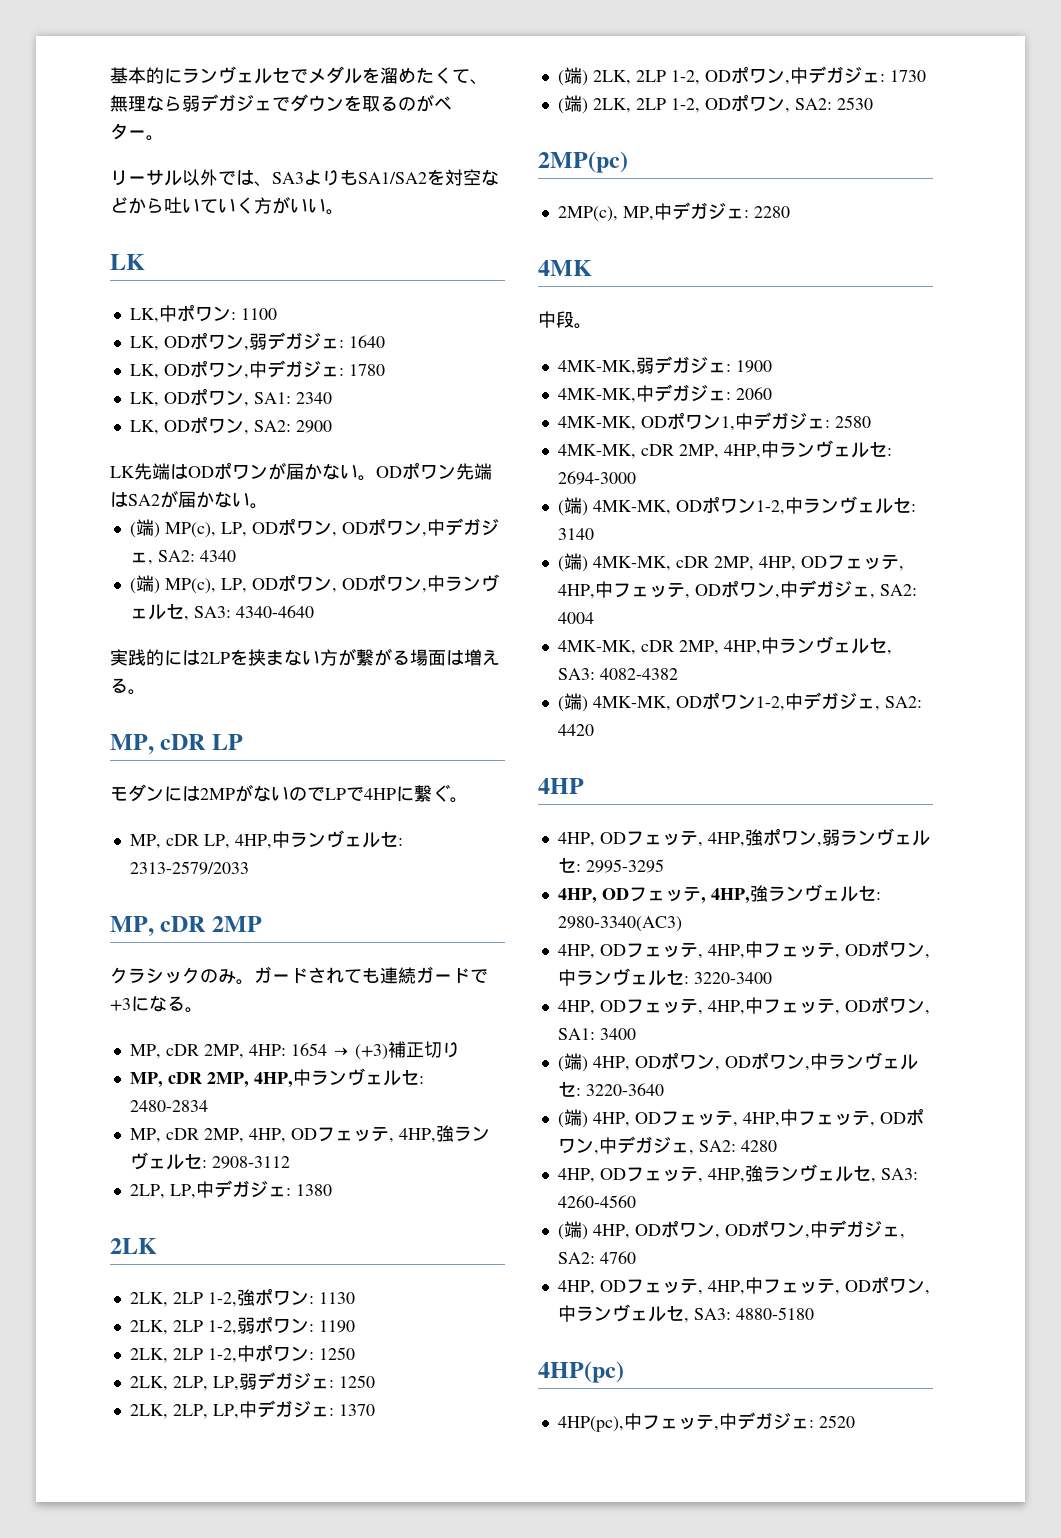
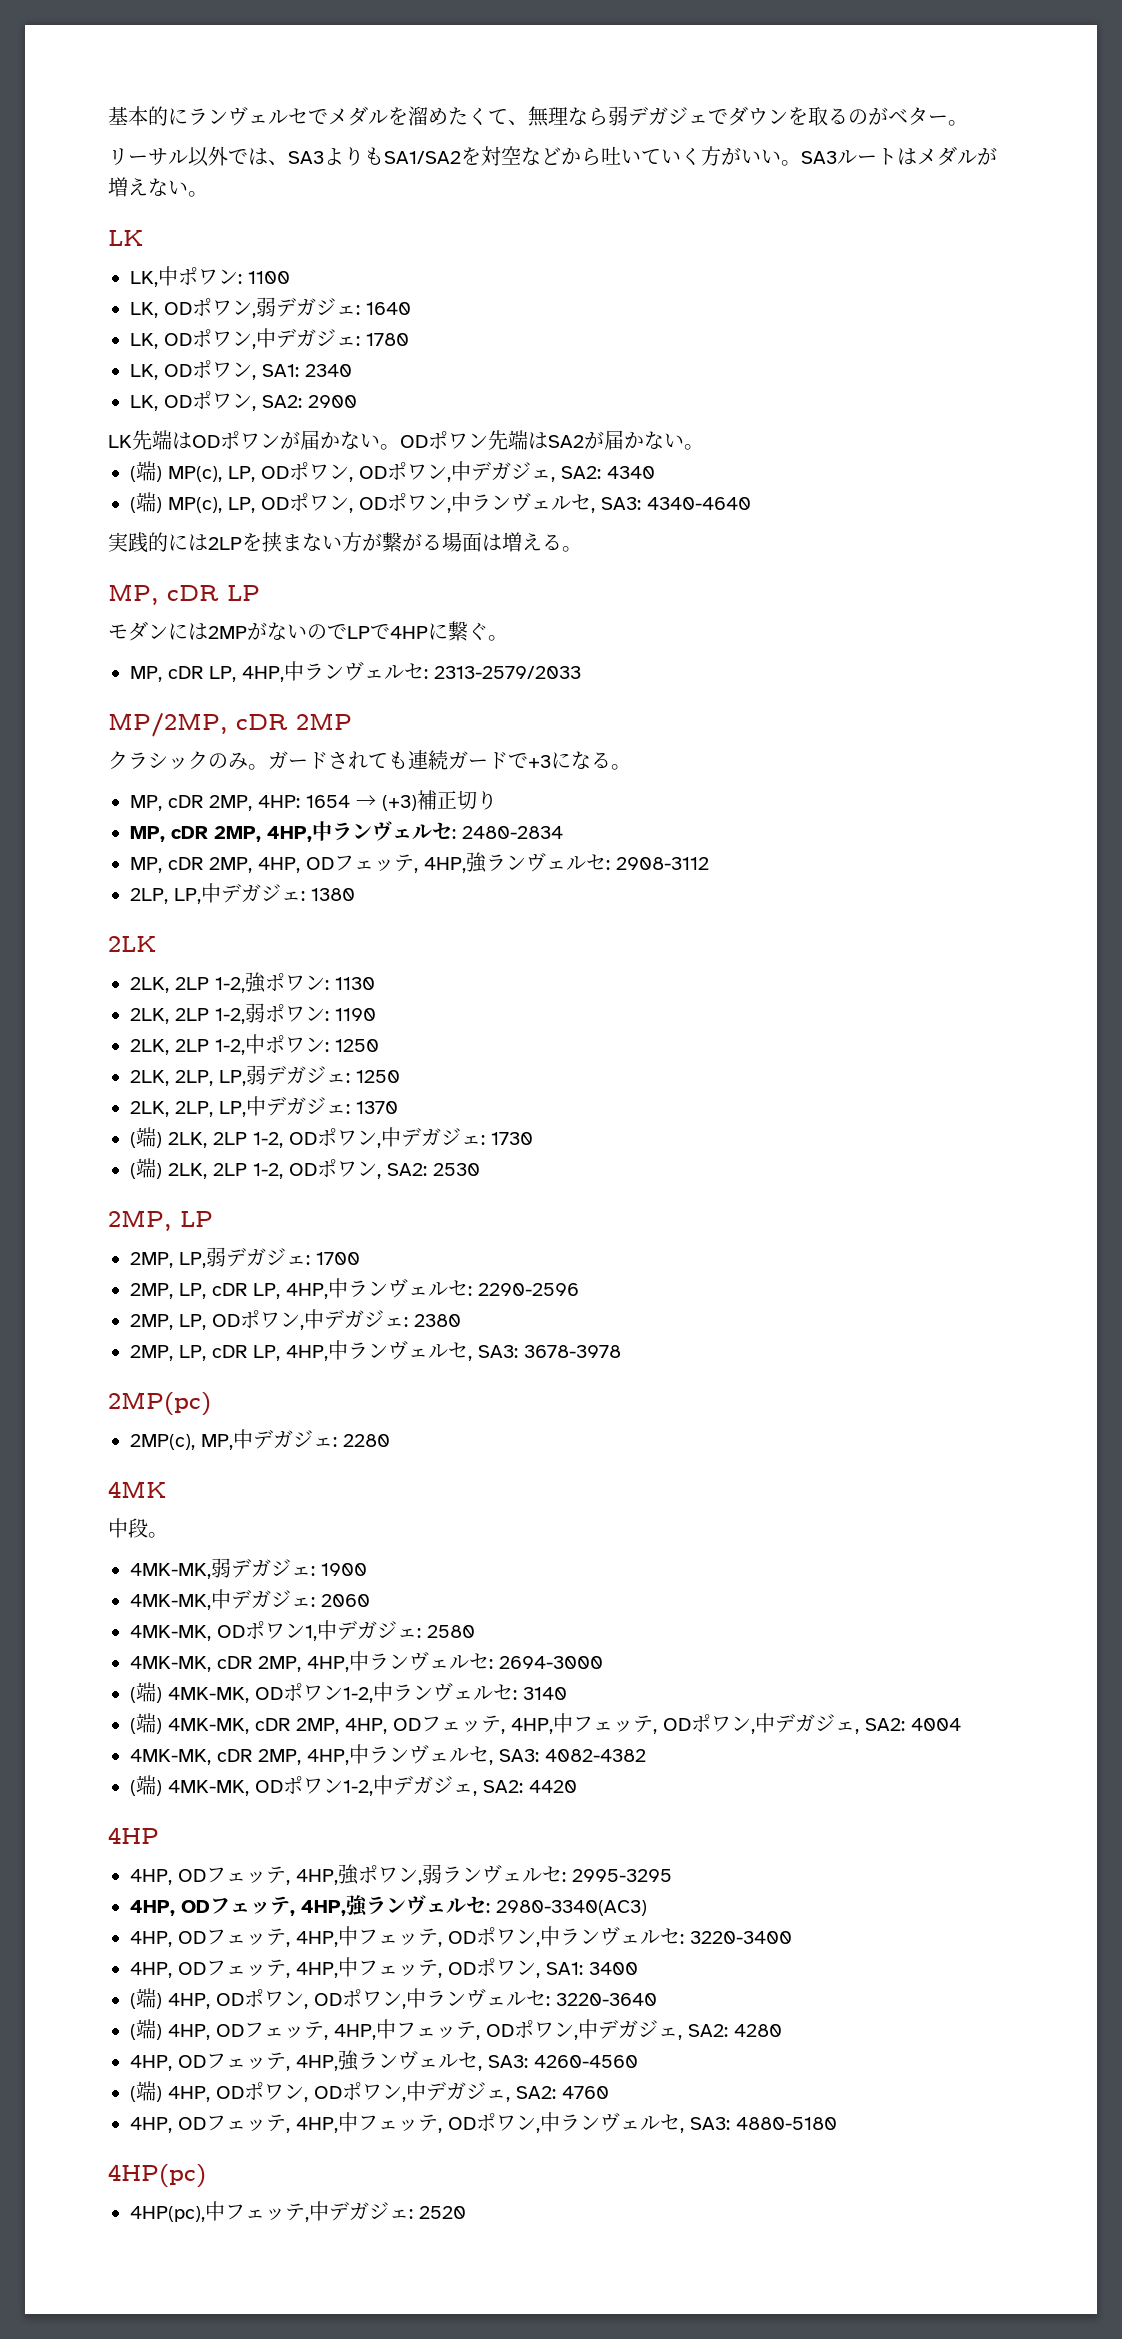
(344, 212) none -> [801,146,997,166] [108,177,208,197] SA3ルートはメダルが増えない。
[110,916,154,937] MP, -> [108,713,227,737] MP/2MP,
(873, 103) none -> [108,1210,213,1231] [130,1247,360,1268] [130,1278,579,1299] [130,1309,461,1330] [130,1340,621,1361] // 2MP, LP // 2MP, LP,弱デガジェ: 1700 // 2MP, LP, cDR LP, 4HP,中ランヴェルセ: 2290-2596 // 2MP, LP, ODポワン,中デガジェ: 2380 // 2MP, LP, cDR LP, 4HP,中ランヴェルセ, SA3: 3678-3978

